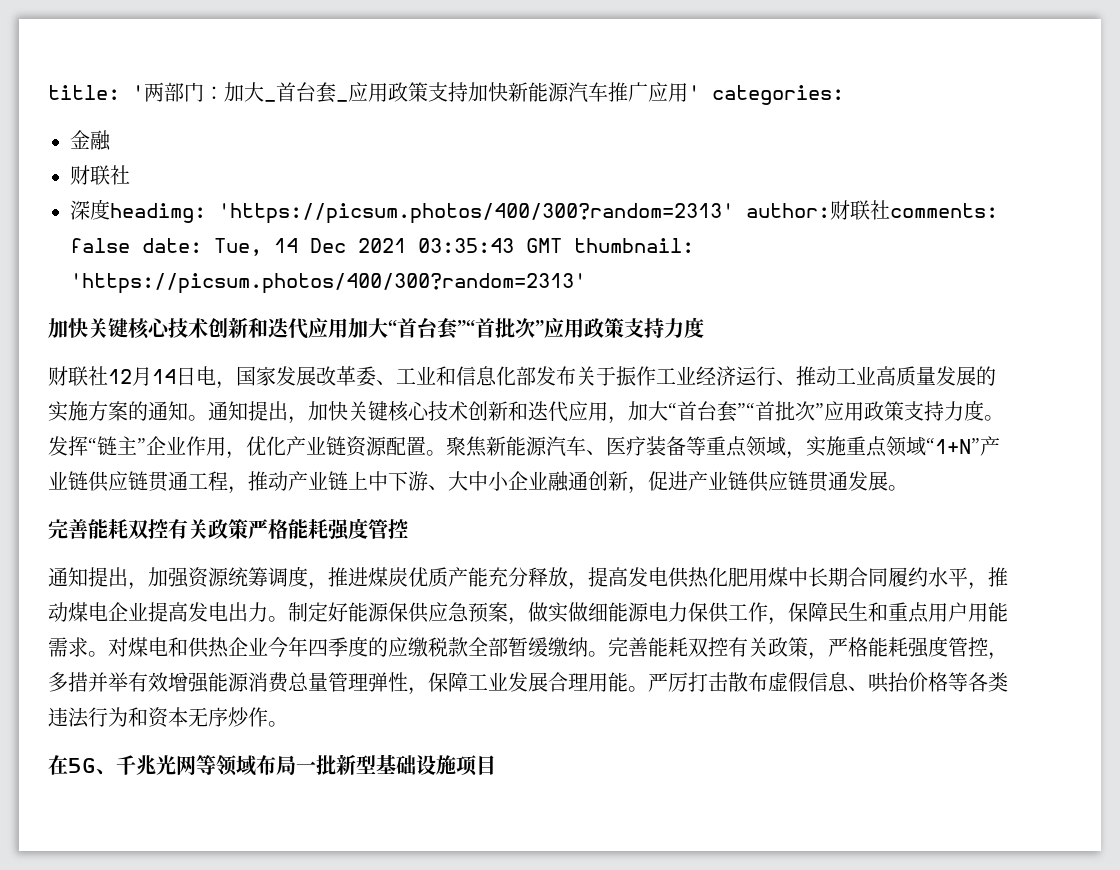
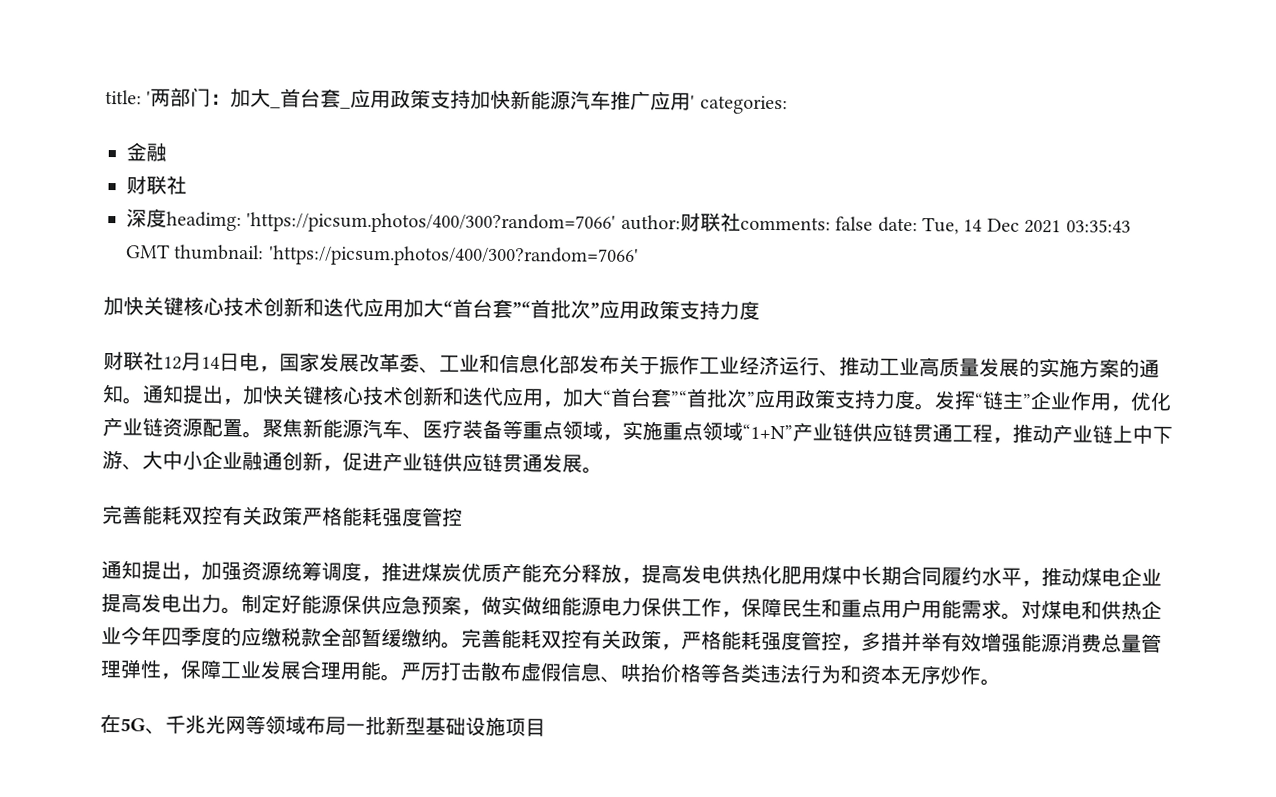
[218,203,734,224] 'https://picsum.photos/400/300?random=2313' -> [246,212,617,234] 'https://picsum.photos/400/300?random=7066'
[70,273,586,294] 'https://picsum.photos/400/300?random=2313' -> [267,245,639,267] 'https://picsum.photos/400/300?random=7066'

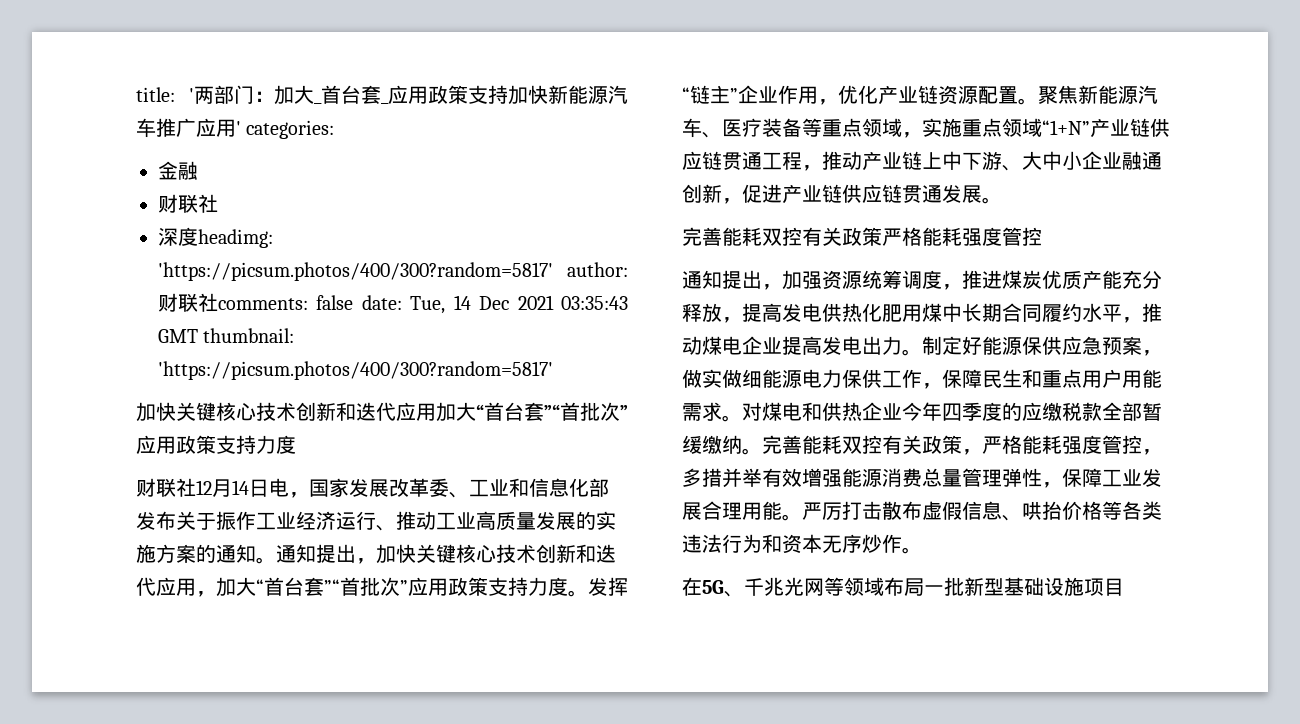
[246,212,617,234] 'https://picsum.photos/400/300?random=7066' -> [158,262,553,281] 'https://picsum.photos/400/300?random=5817'
[267,245,639,267] 'https://picsum.photos/400/300?random=7066' -> [158,361,553,380] 'https://picsum.photos/400/300?random=5817'

